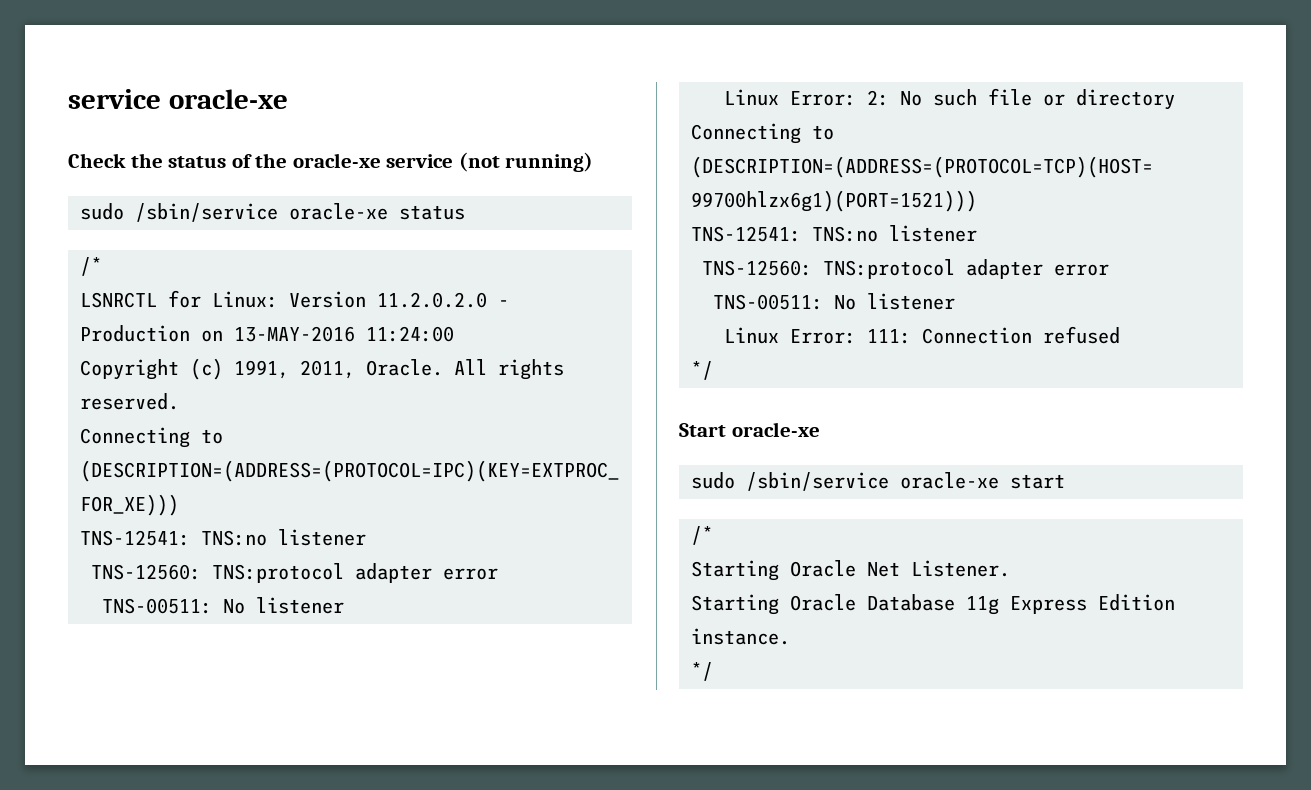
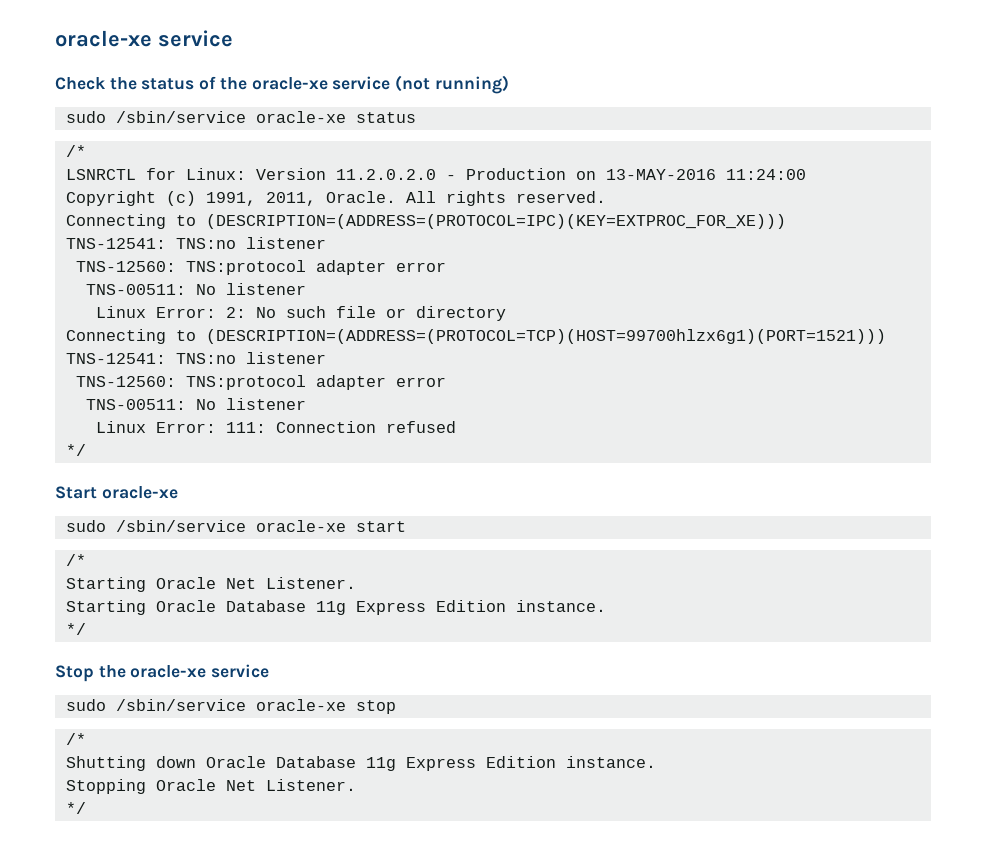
[68,89,288,109] service oracle-xe -> [55,30,233,47] oracle-xe service
(714, 671) none -> [55,664,270,682] [65,699,396,714] [65,733,86,745] [65,756,656,771] [65,779,356,794] [65,802,86,814] // Stop the oracle-xe service // sudo /sbin/service oracle-xe stop // /* // Shutting down Oracle Database 11g Express Edition instance. // Stopping Oracle Net Listener. // */

